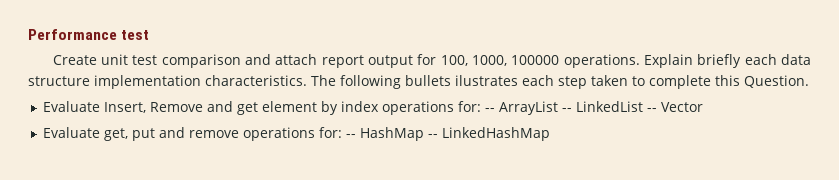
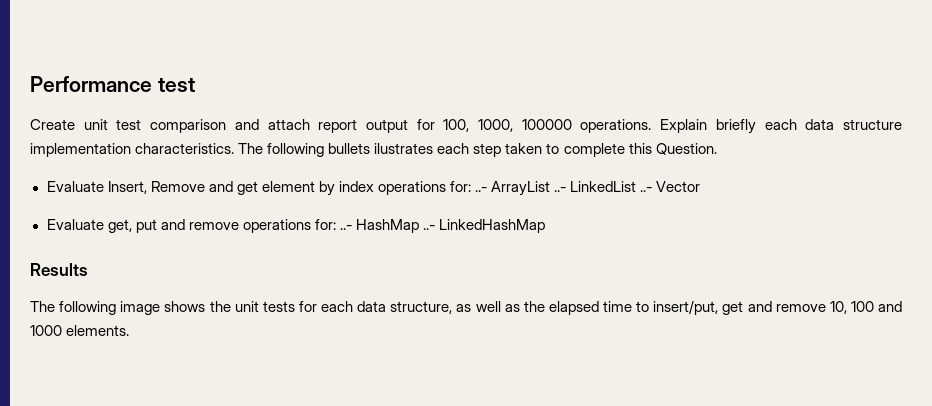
[484,101,657,115] -- ArrayList -- LinkedList -- -> [475,181,653,196] ..- ArrayList ..- LinkedList ..-
[345,127,550,141] -- HashMap -- LinkedHashMap -> [339,219,545,233] [30,263,88,276] [30,300,902,315] [30,325,130,336] ..- HashMap ..- LinkedHashMap // Results // The following image shows the unit tests for each data structure, as well as the elapsed time to insert/put, get and remove 10, 100 and 1000 elements.

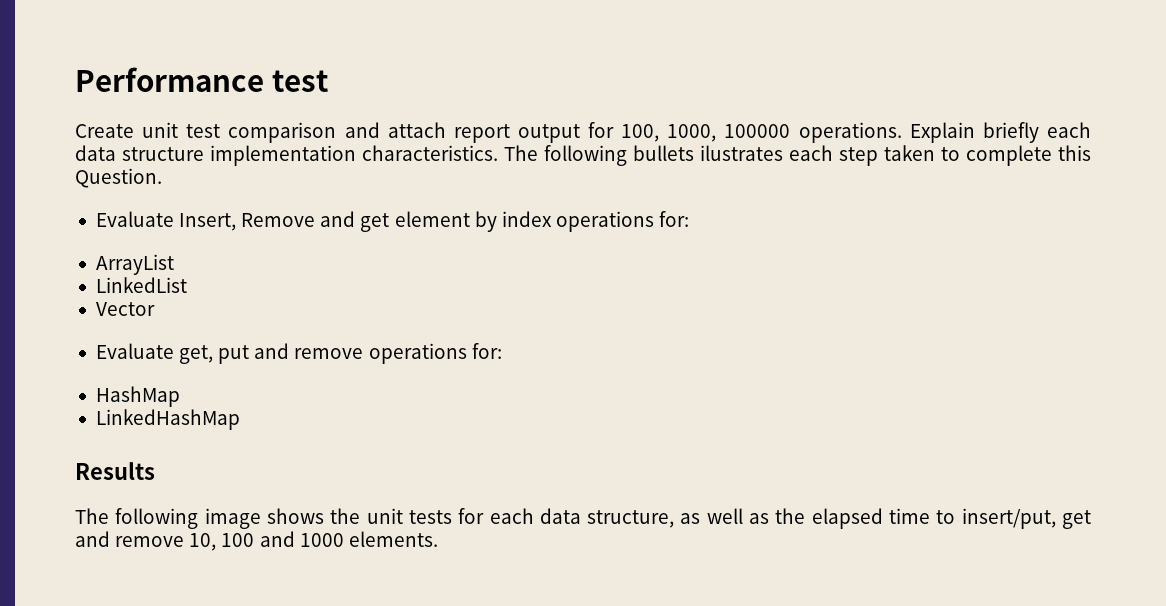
[475,187,488,192] ..- -> (690, 219) //
[554,187,567,192] ..- -> (174, 264) //
[640,187,653,192] ..- -> (187, 285) //
[339,225,352,230] ..- -> (502, 351) //
[422,225,435,230] ..- -> (180, 396) //

